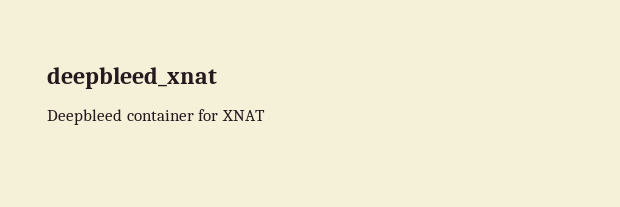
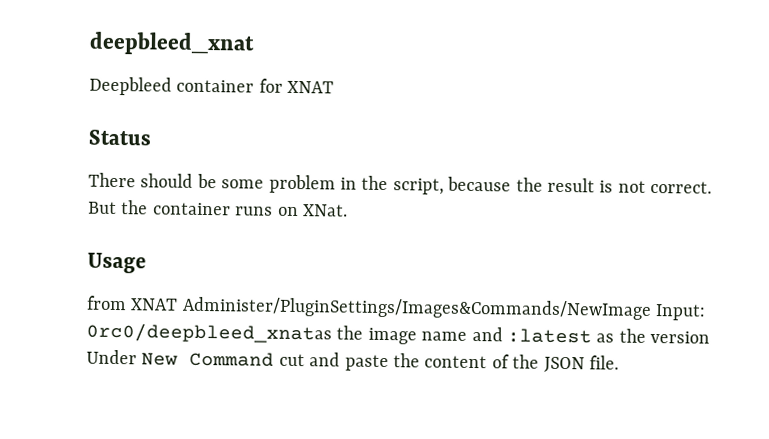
(265, 115) none -> [88,129,151,146] [88,172,713,195] [88,200,348,217] [87,252,146,274] [86,295,707,321] [86,322,711,345] [86,349,619,373] // Status // There should be some problem in the script, because the result is not correct. But the container runs on XNat. // Usage // from XNAT Administer/PluginSettings/Images&Commands/NewImage Input: 0rc0/deepbleed_xnatas the image name and :latest as the version Under New Command cut and paste the content of the JSON file.

